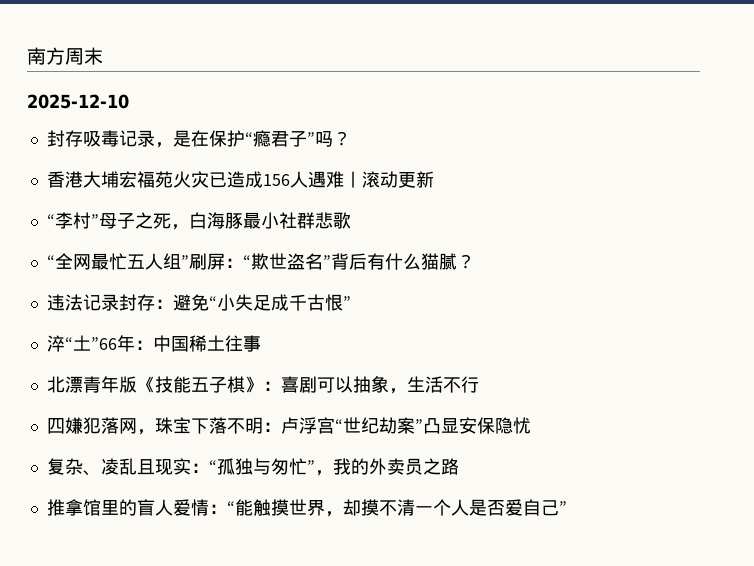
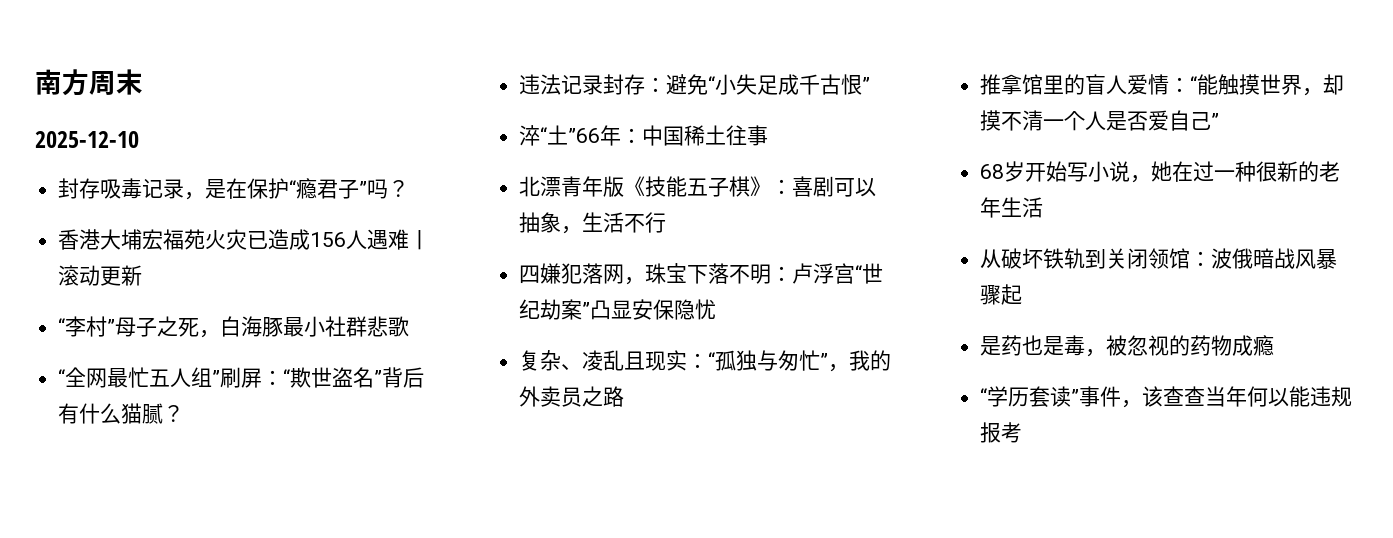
(567, 507) none -> [980,161,1341,183] [980,197,1044,218] [980,248,1338,269] [980,284,1023,305] [980,335,1275,357] [980,386,1353,408] [980,422,1023,443] // 68岁开始写小说，她在过一种很新的老年生活 // 从破坏铁轨到关闭领馆：波俄暗战风暴骤起 // 是药也是毒，被忽视的药物成瘾 // “学历套读”事件，该查查当年何以能违规报考

